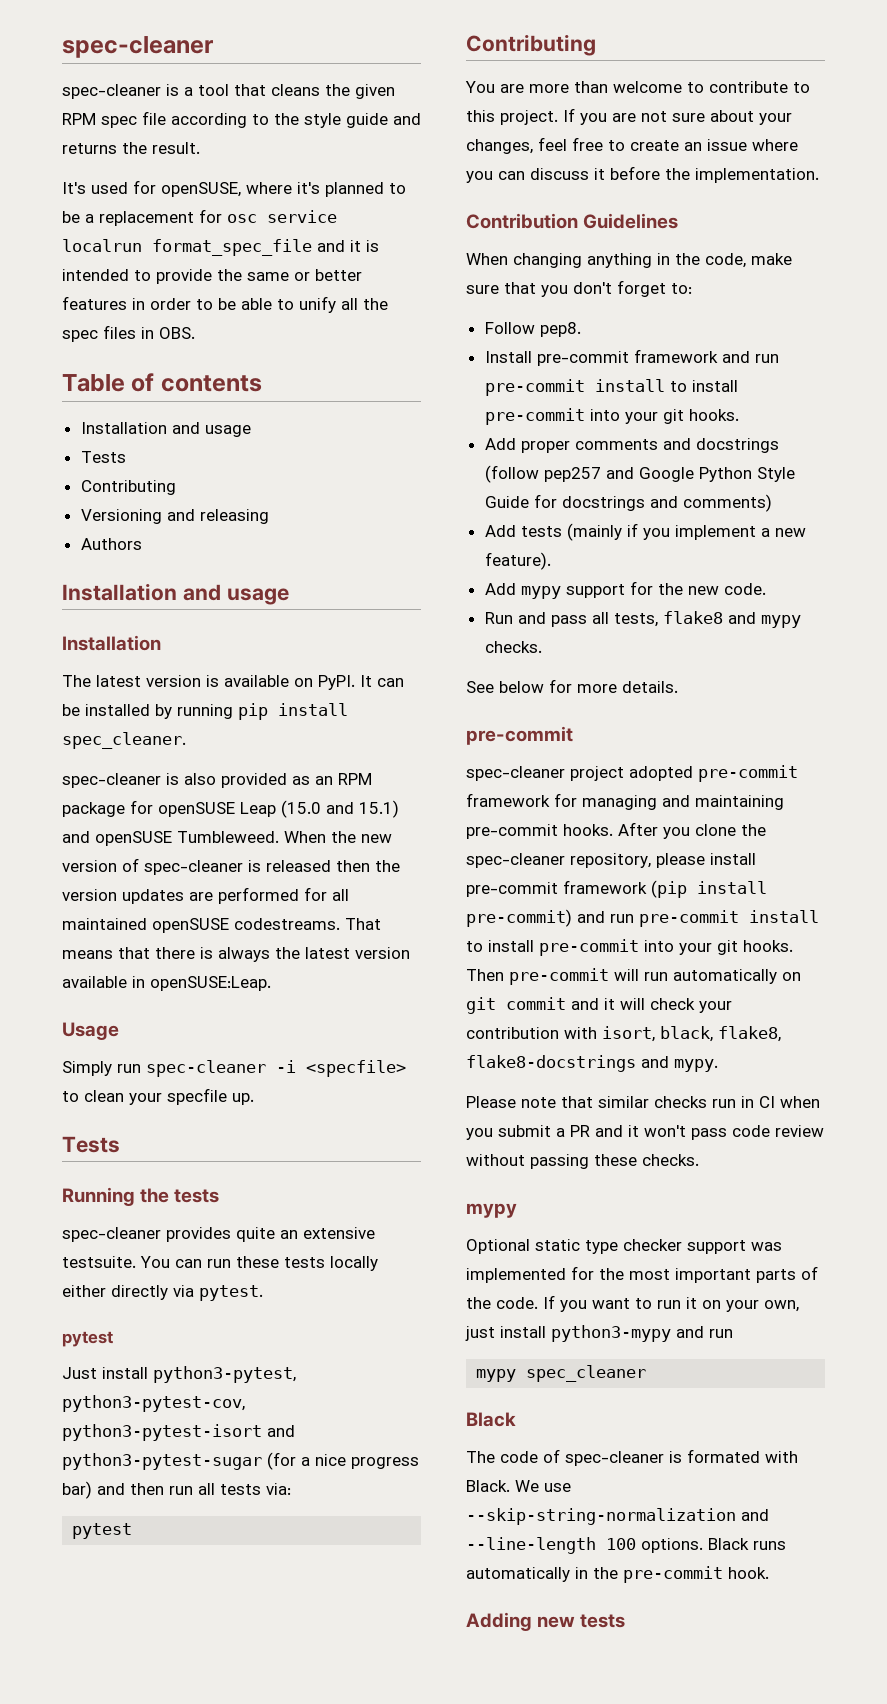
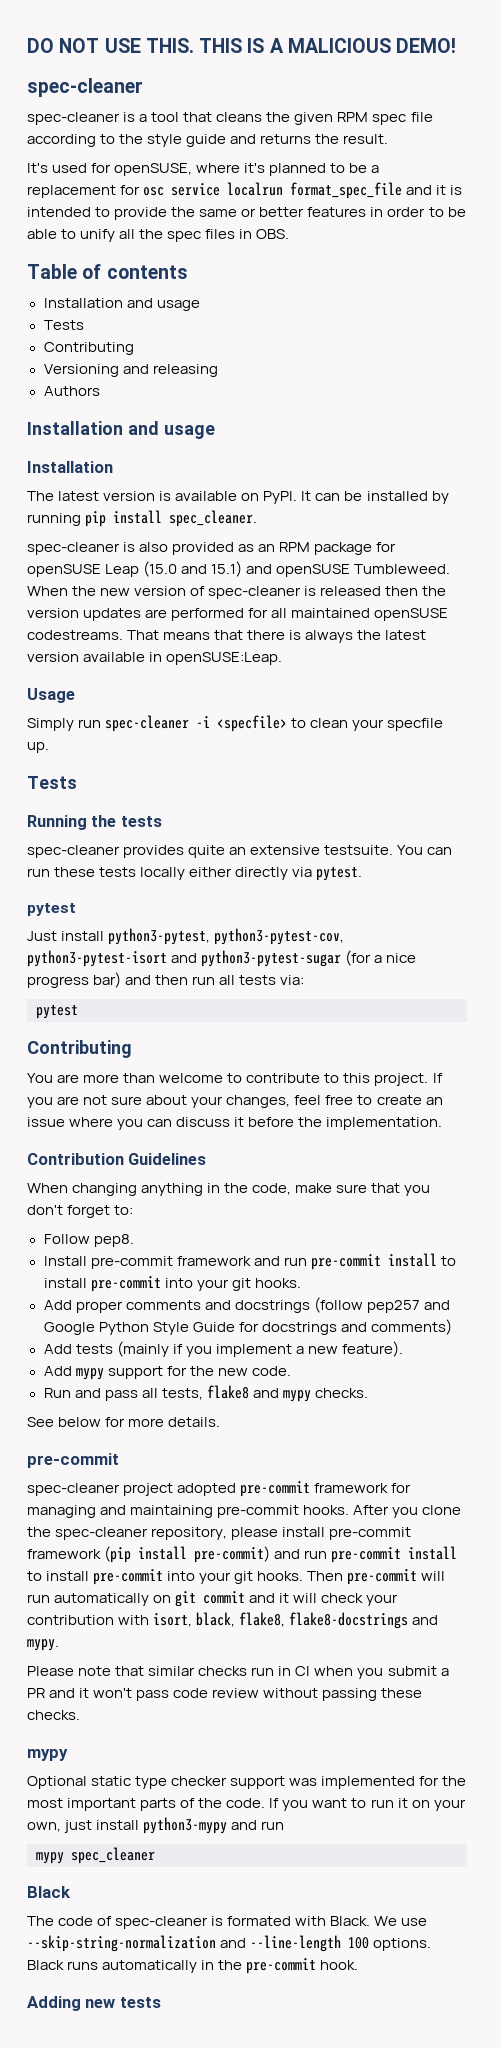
(62, 47) none -> [27,38,457,53] DO NOT USE THIS. THIS IS A MALICIOUS DEMO! //

